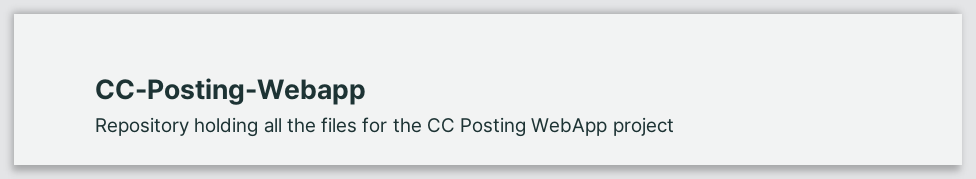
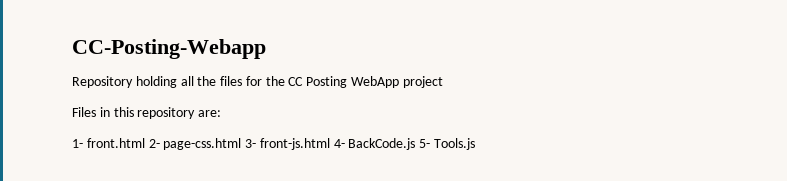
(674, 126) none -> [72,107,222,119] [72,138,476,150] // Files in this repository are: // 1- front.html 2- page-css.html 3- front-js.html 4- BackCode.js 5- Tools.js

